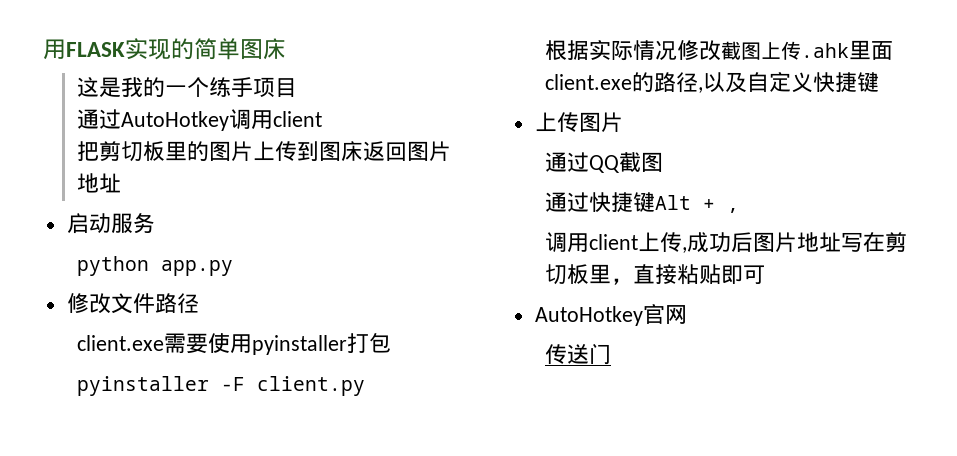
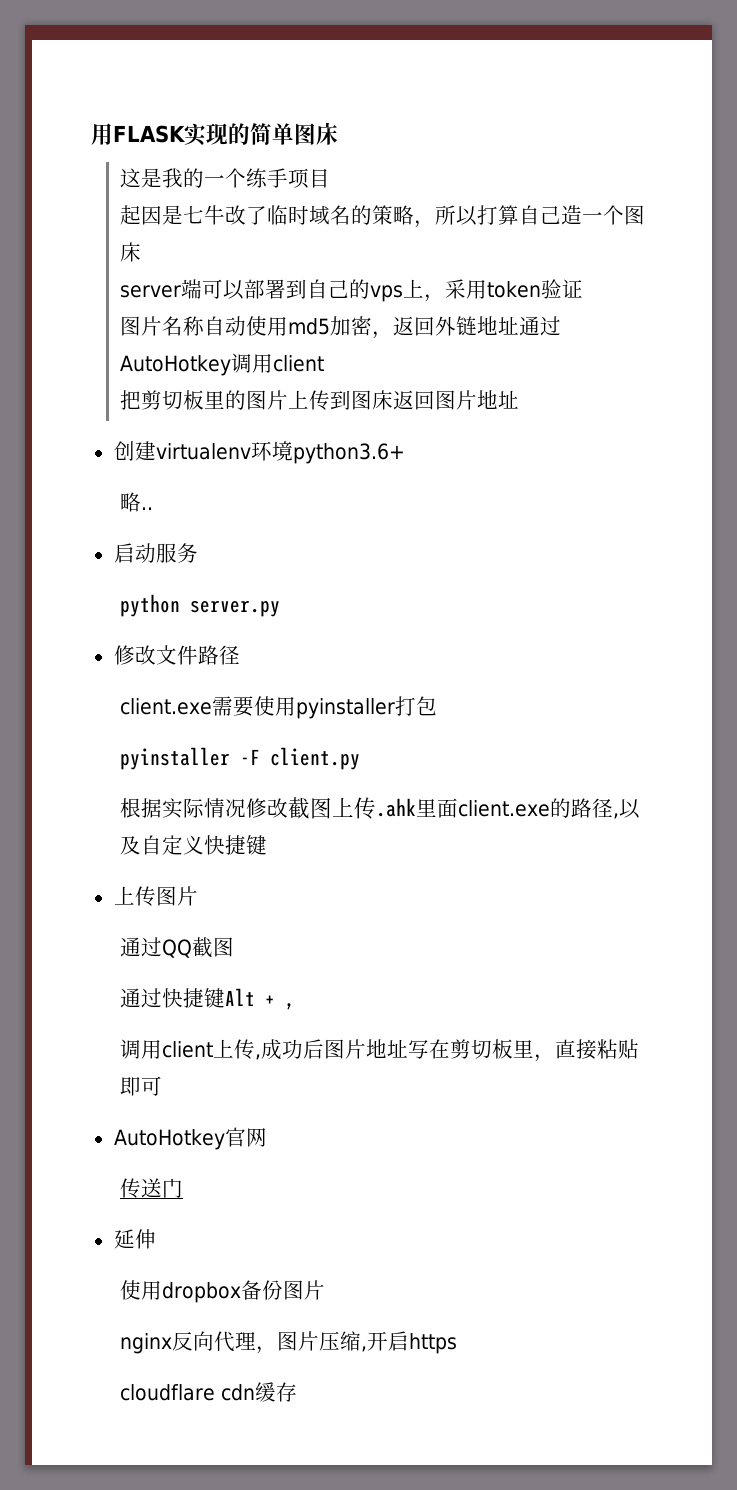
(297, 87) none -> [120,205,646,228] [120,242,142,262] [120,279,584,302] [120,316,520,339] 起因是七牛改了临时域名的策略，所以打算自己造一个图床 // server端可以部署到自己的vps上，采用token验证 // 图片名称自动使用md5加密，返回外链地址
(121, 183) none -> [113,441,405,464] [120,492,154,512] // 创建virtualenv环境python3.6+ // 略..
[160,260,233,276] app.py -> [190,600,281,617] server.py
(611, 354) none -> [113,1229,156,1249] [120,1280,326,1303] [120,1331,458,1354] [120,1382,298,1402] // 延伸 // 使用dropbox备份图片 // nginx反向代理，图片压缩,开启https // cloudflare cdn缓存

